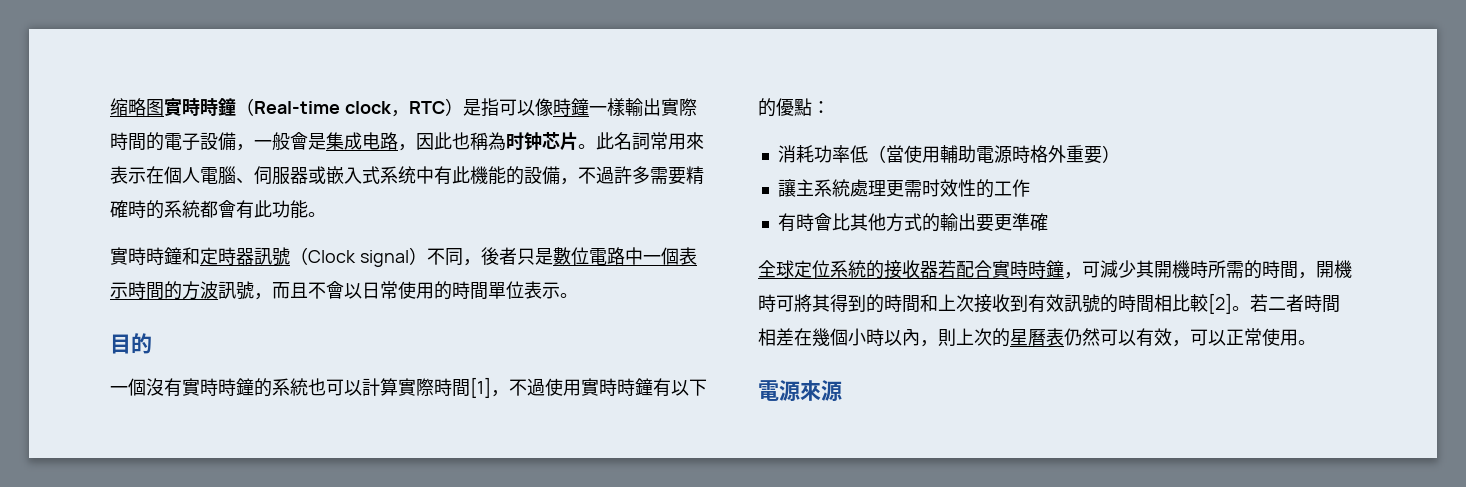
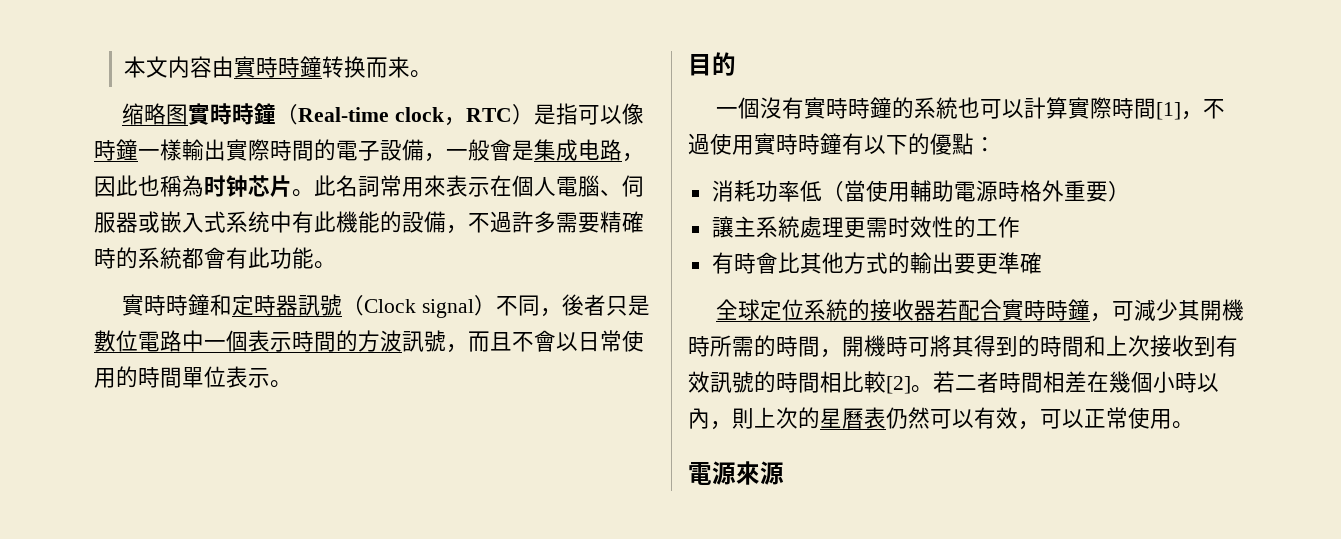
(110, 107) none -> [123,56,432,78] 本文内容由實時時鐘转换而来。 //

